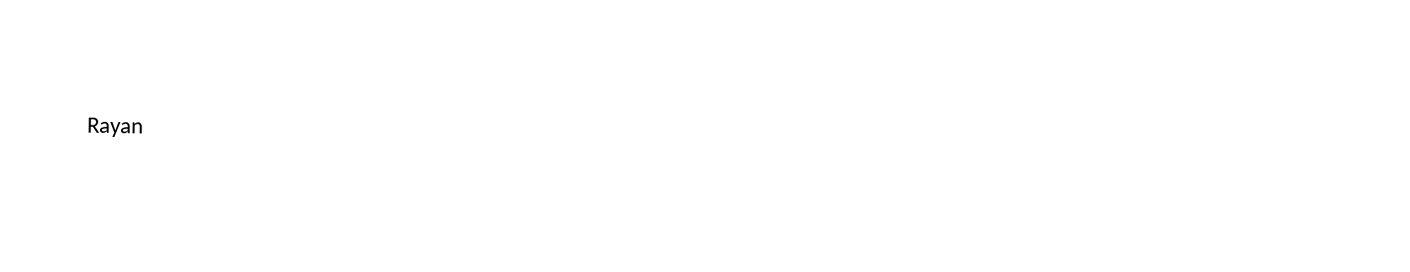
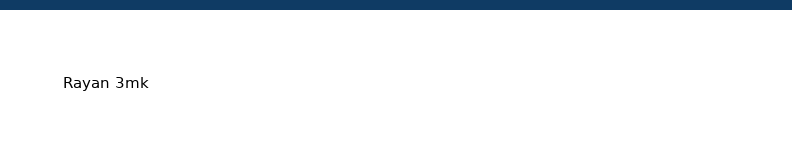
(144, 127) none -> [115,77,149,88] 3mk

